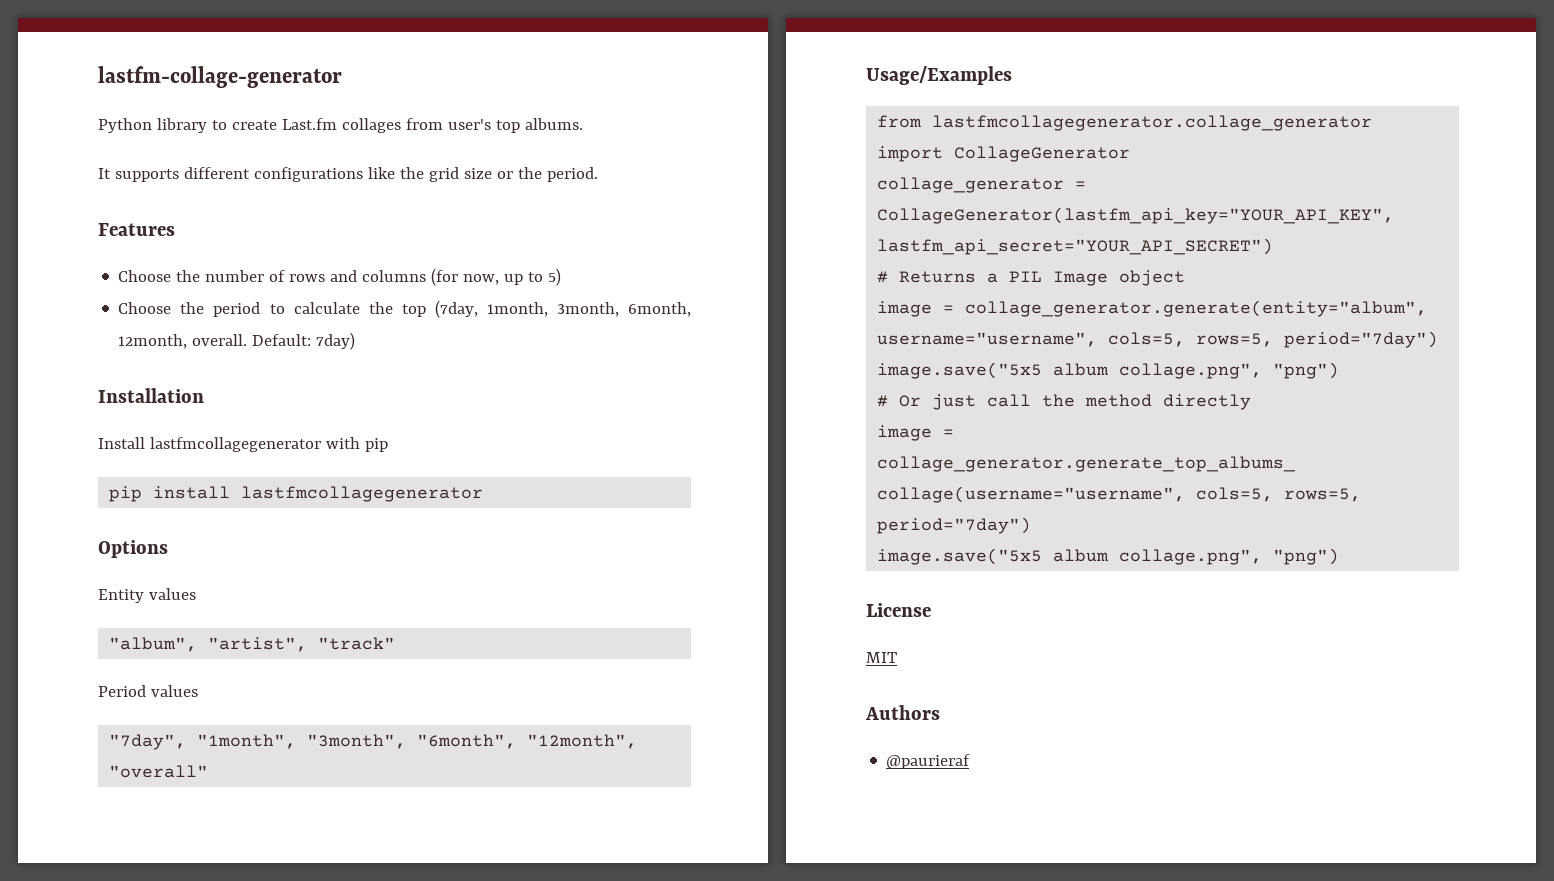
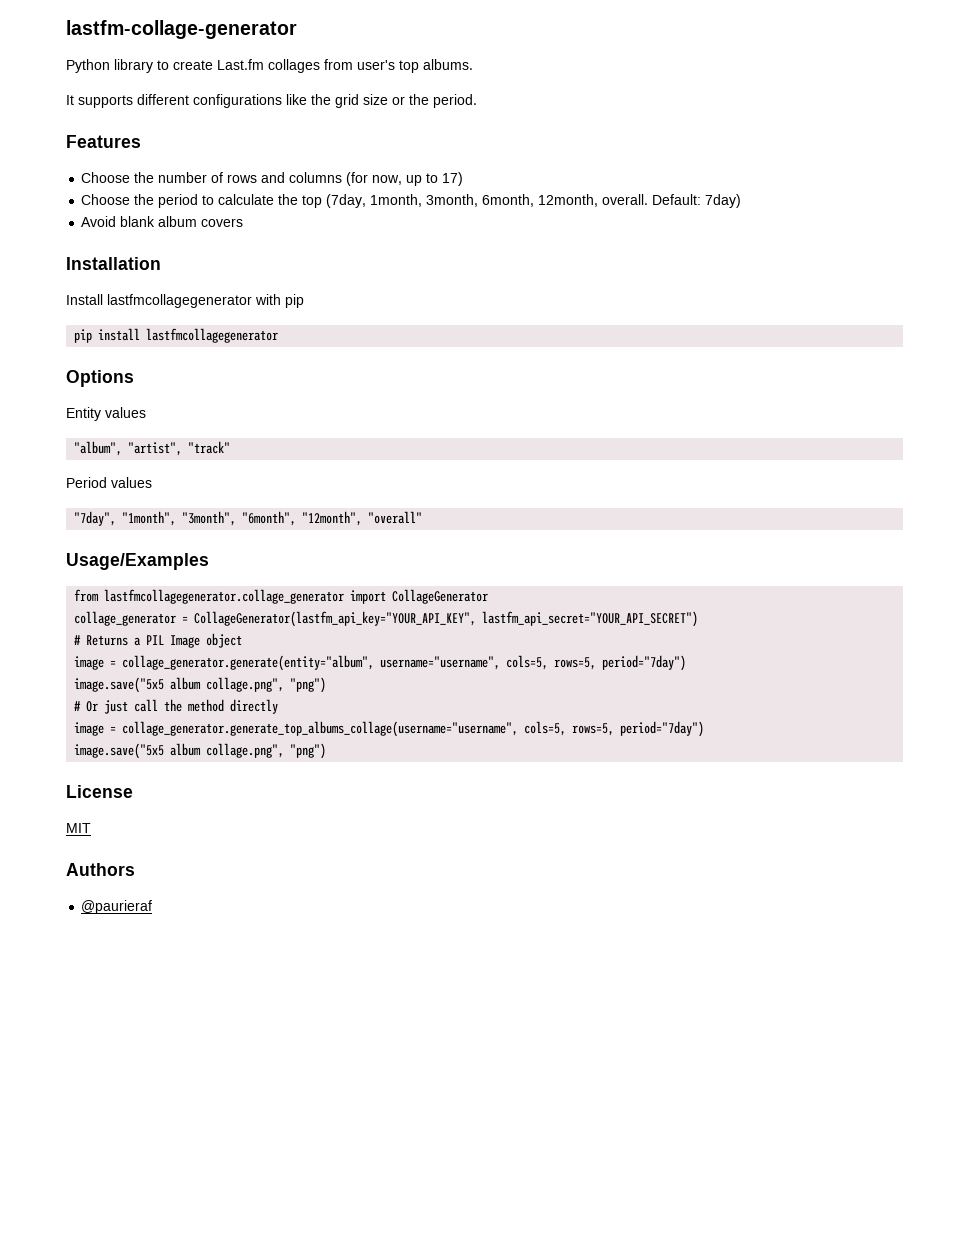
[548,268,562,286] 5) -> [442,172,464,186] 17)
(356, 341) none -> [81,216,244,227] // Avoid blank album covers

